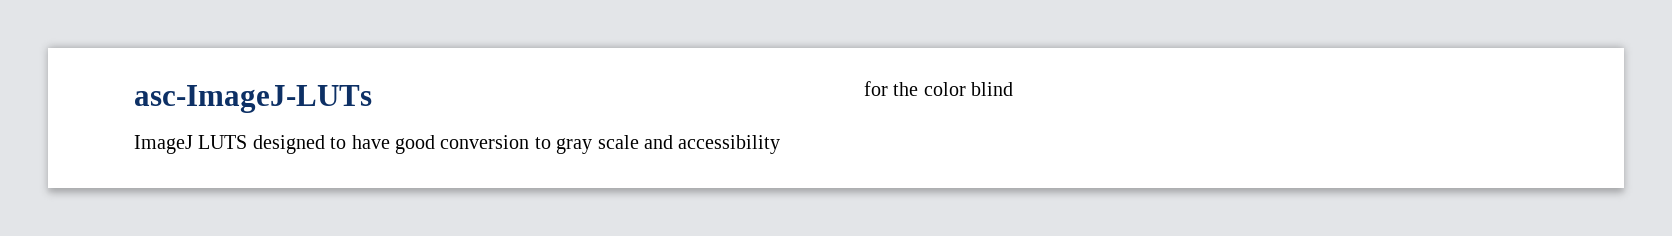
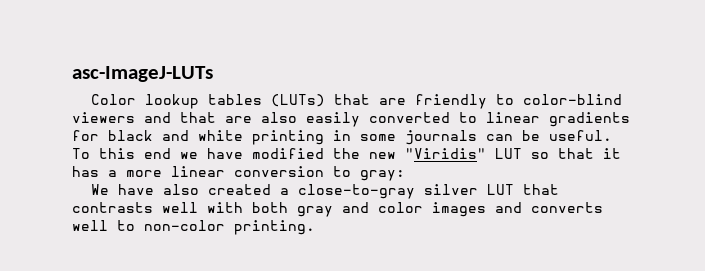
[134,135,781,154] [864,81,1014,96] ImageJ LUTS designed to have good conversion to gray scale and accessibility for the color blind -> [91,94,623,109] [72,112,630,127] [72,130,612,145] [72,148,621,159] [72,166,405,181] [91,184,560,199] [72,202,603,217] [72,220,315,235] Color lookup tables (LUTs) that are friendly to color-blind viewers and that are also easily converted to linear gradients for black and white printing in some journals can be useful. To this end we have modified the new "Viridis" LUT so that it has a more linear conversion to gray: // We have also created a close-to-gray silver LUT that contrasts well with both gray and color images and converts well to non-color printing.

